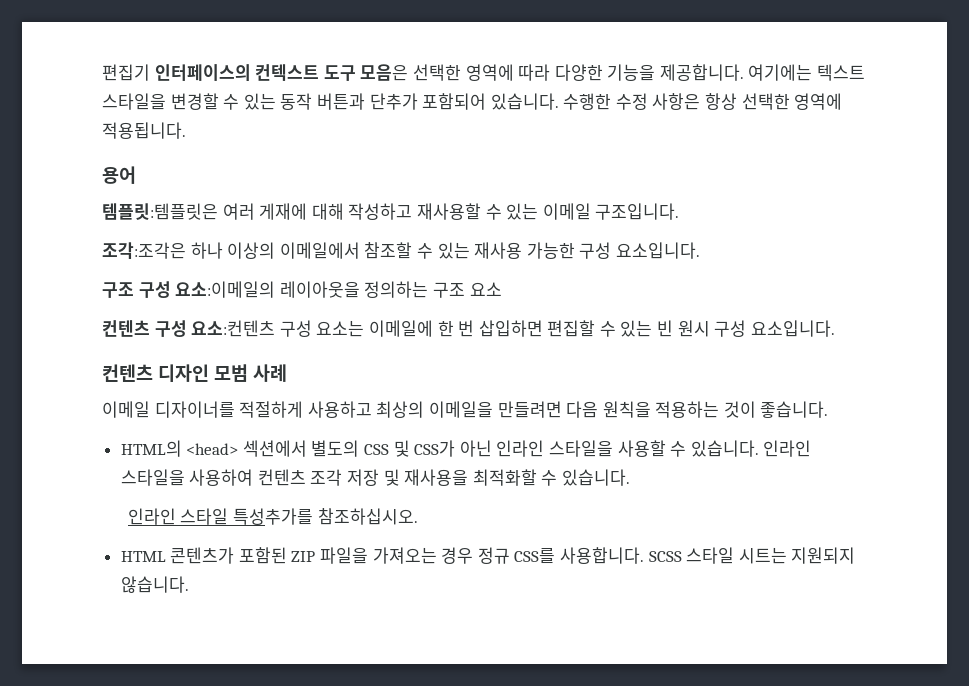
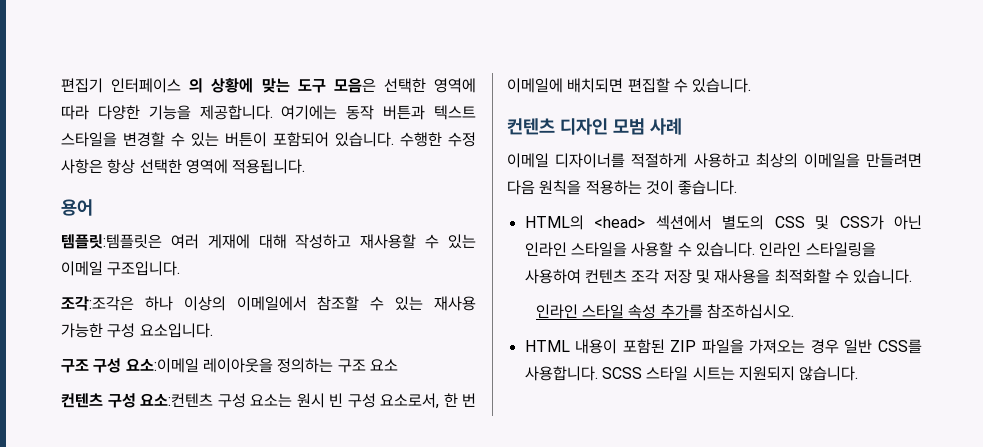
[154,64,320,81] 인터페이스의 컨텍스트 -> [111,78,290,93] 인터페이스 의 상황에 맞는
(813, 72) none -> [346,105,426,120] 동작 버튼과
[280,93,418,110] 동작 버튼과 단추가 -> [225,132,267,147] 버튼이
[175,281,276,298] 요소:이메일의 -> [125,358,199,373] 요소:이메일
[368,320,835,337] 이메일에 한 번 삽입하면 편집할 수 있는 빈 원시 구성 요소입니다. -> [296,393,476,409] [507,78,752,93] 원시 빈 구성 요소로서, 한 번 이메일에 배치되면 편집할 수 있습니다.
[120,469,185,486] 스타일을 -> [805,242,876,257] 스타일링을
[232,508,313,525] 특성추가를 -> [628,304,703,319] 속성 추가를
[170,547,235,564] 콘텐츠가 -> [575,339,618,354] 내용이
[477,547,510,564] 정규 -> [844,339,873,354] 일반

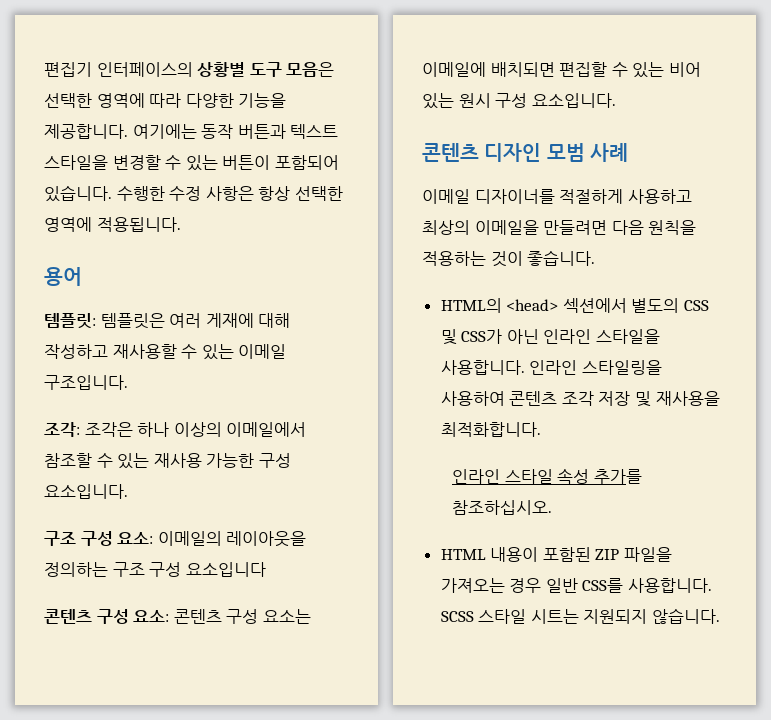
[111,78,290,93] 인터페이스 의 상황에 맞는 -> [96,62,246,77] 인터페이스의 상황별
[61,234,162,249] 템플릿:템플릿은 -> [44,313,165,329] 템플릿: 템플릿은
[61,296,134,311] 조각:조각은 -> [44,422,133,437] 조각: 조각은
[125,358,199,373] 요소:이메일 -> [117,531,222,546] 요소: 이메일의
[369,359,398,371] [61,393,476,409] [507,78,752,93] [507,118,555,135] 요소 // 컨텐츠 구성 요소:컨텐츠 구성 요소는 원시 빈 구성 요소로서, 한 번 이메일에 배치되면 편집할 수 있습니다. // 컨텐츠 -> [149,562,266,577] [44,609,311,624] [422,62,701,78] [422,93,616,109] [422,143,479,162] 구성 요소입니다 // 콘텐츠 구성 요소: 콘텐츠 구성 요소는 이메일에 배치되면 편집할 수 있는 비어 있는 원시 구성 요소입니다. // 콘텐츠
[631,242,755,257] 사용할 수 있습니다. -> [440,360,525,375] 사용합니다.
[584,269,627,283] 컨텐츠 -> [509,391,558,406] 콘텐츠
[774,269,913,284] 최적화할 수 있습니다. -> [440,422,541,437] 최적화합니다.

